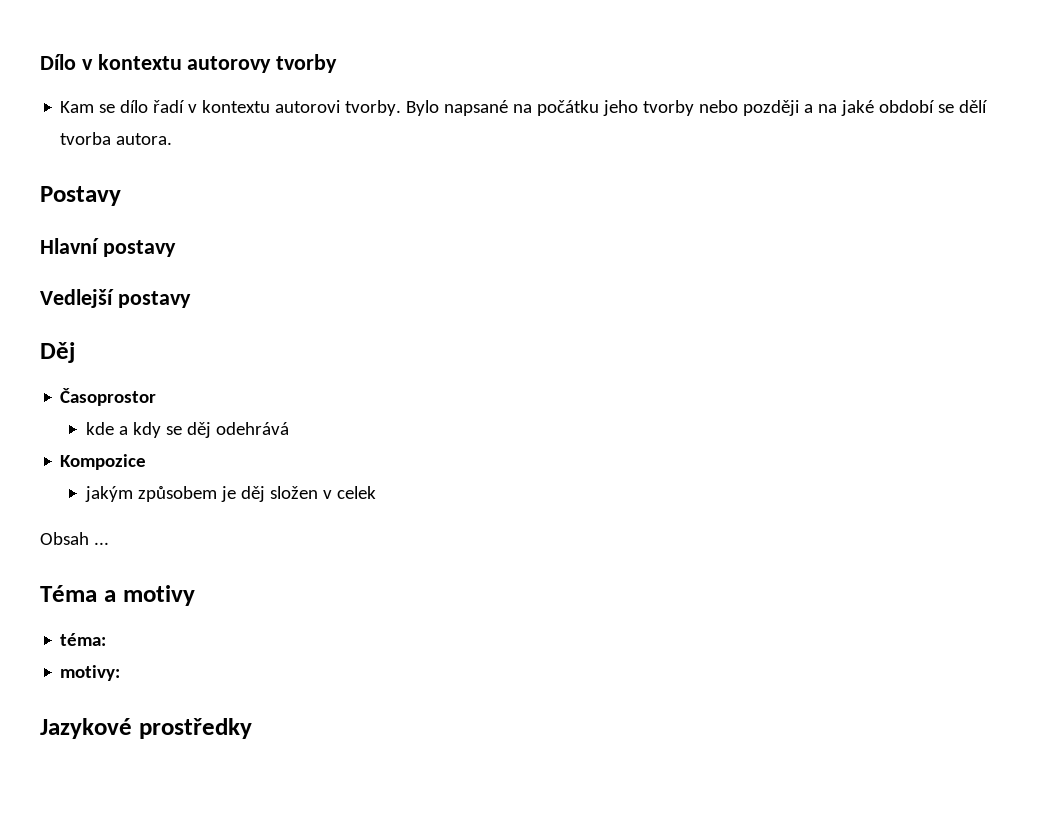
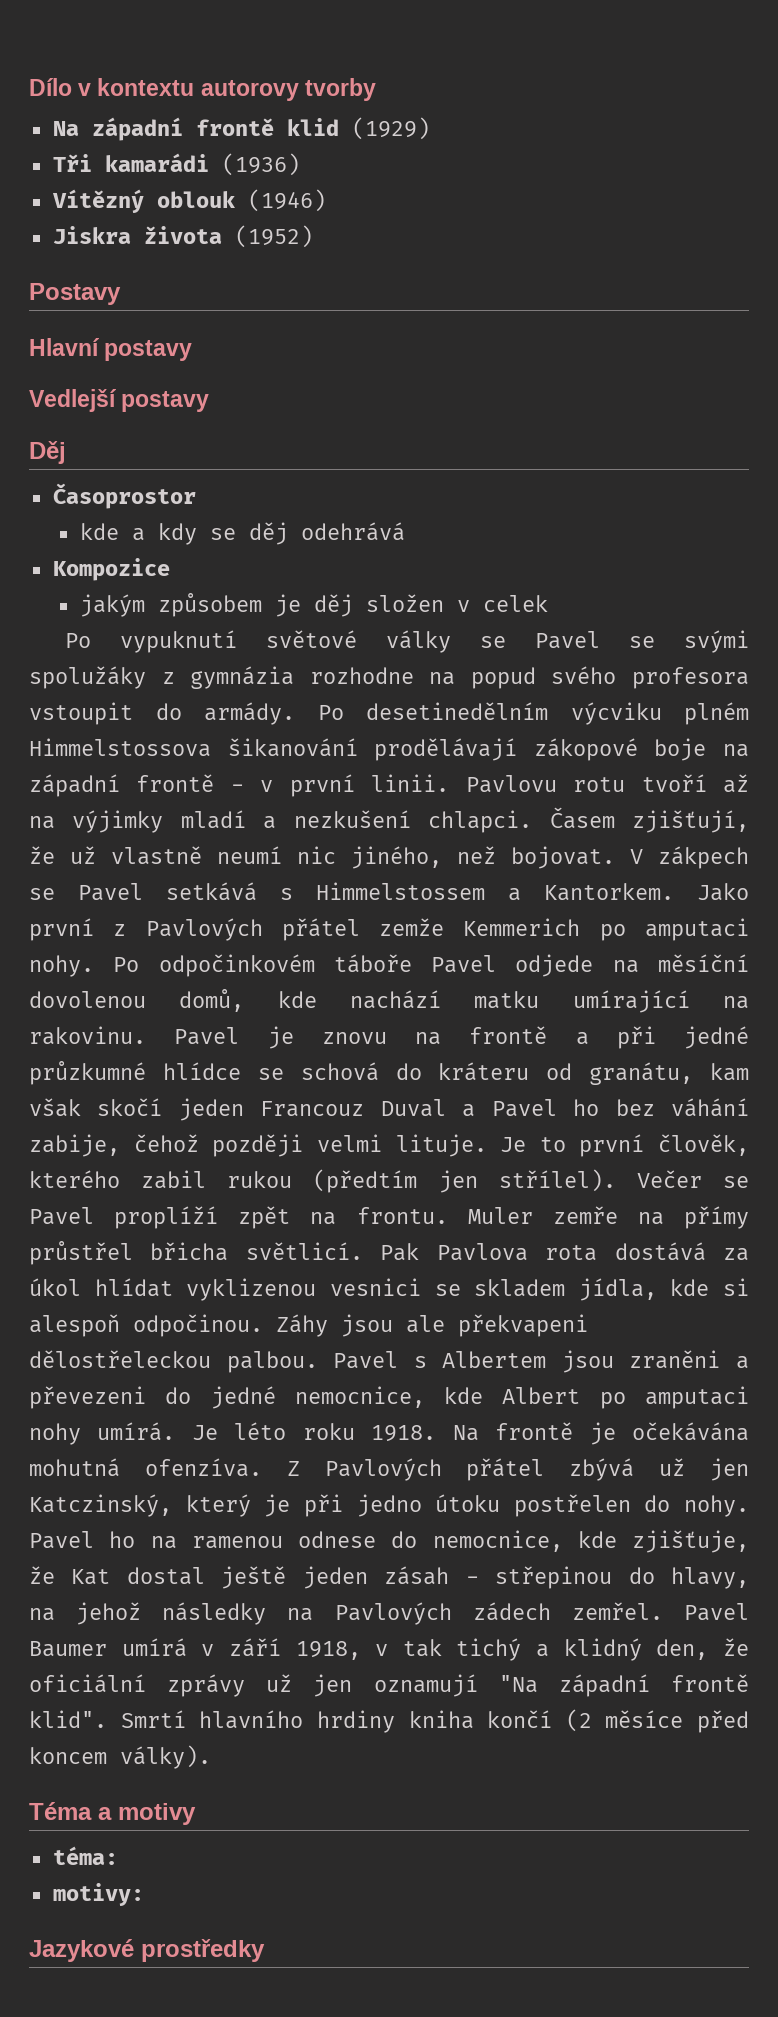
[60,100,989,116] [60,132,173,145] Kam se dílo řadí v kontextu autorovi tvorby. Bylo napsané na počátku jeho tvorby nebo později a na jaké období se dělí tvorba autora. -> [52,117,430,141] [52,153,300,176] [51,189,326,213] [52,225,313,248] Na západní frontě klid (1929) // Tři kamarádi (1936) // Vítězný oblouk (1946) // Jiskra života (1952)
[40,532,109,545] Obsah ... -> [65,630,749,653] [29,666,749,689] [29,702,749,725] [29,738,750,761] [29,774,750,797] [29,807,750,833] [29,846,749,869] [29,882,749,901] [29,918,749,941] [29,954,749,977] [29,989,749,1013] [29,1026,749,1049] [29,1061,749,1085] [29,1098,750,1121] [29,1134,749,1157] [29,1169,749,1193] [29,1206,749,1229] [29,1241,750,1265] [29,1278,749,1301] [29,1314,588,1337] [29,1350,749,1373] [29,1386,749,1409] [29,1422,750,1445] [29,1458,749,1481] [29,1494,749,1517] [29,1530,749,1553] [29,1566,749,1589] [29,1602,749,1625] [29,1638,749,1661] [29,1674,749,1697] [29,1709,749,1733] [29,1745,211,1769] Po vypuknutí světové války se Pavel se svými spolužáky z gymnázia rozhodne na popud svého profesora vstoupit do armády. Po desetinedělním výcviku plném Himmelstossova šikanování prodělávají zákopové boje na západní frontě - v první linii. Pavlovu rotu tvoří až na výjimky mladí a nezkušení chlapci. Časem zjišťují, že už vlastně neumí nic jiného, než bojovat. V zákpech se Pavel setkává s Himmelstossem a Kantorkem. Jako první z Pavlových přátel zemže Kemmerich po amputaci nohy. Po odpočinkovém táboře Pavel odjede na měsíční dovolenou domů, kde nachází matku umírající na rakovinu. Pavel je znovu na frontě a při jedné průzkumné hlídce se schová do kráteru od granátu, kam však skočí jeden Francouz Duval a Pavel ho bez váhání zabije, čehož později velmi lituje. Je to první člověk, kterého zabil rukou (předtím jen střílel). Večer se Pavel proplíží zpět na frontu. Muler zemře na přímy průstřel břicha světlicí. Pak Pavlova rota dostává za úkol hlídat vyklizenou vesnici se skladem jídla, kde si alespoň odpočinou. Záhy jsou ale překvapeni dělostřeleckou palbou. Pavel s Albertem jsou zraněni a převezeni do jedné nemocnice, kde Albert po amputaci nohy umírá. Je léto roku 1918. Na frontě je očekávána mohutná ofenzíva. Z Pavlových přátel zbývá už jen Katczinský, který je při jedno útoku postřelen do nohy. Pavel ho na ramenou odnese do nemocnice, kde zjišťuje, že Kat dostal ještě jeden zásah - střepinou do hlavy, na jehož následky na Pavlových zádech zemřel. Pavel Baumer umírá v září 1918, v tak tichý a klidný den, že oficiální zprávy už jen oznamují "Na západní frontě klid". Smrtí hlavního hrdiny kniha končí (2 měsíce před koncem války).

